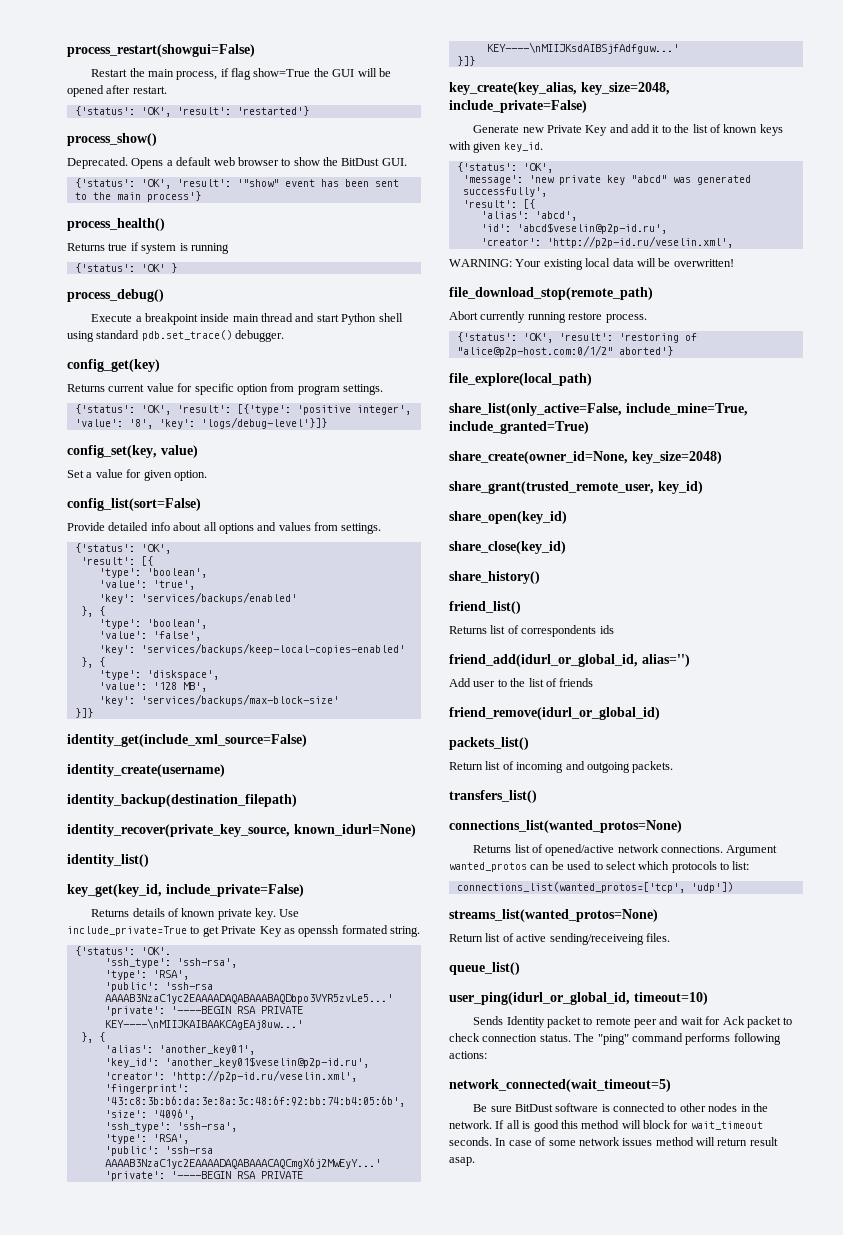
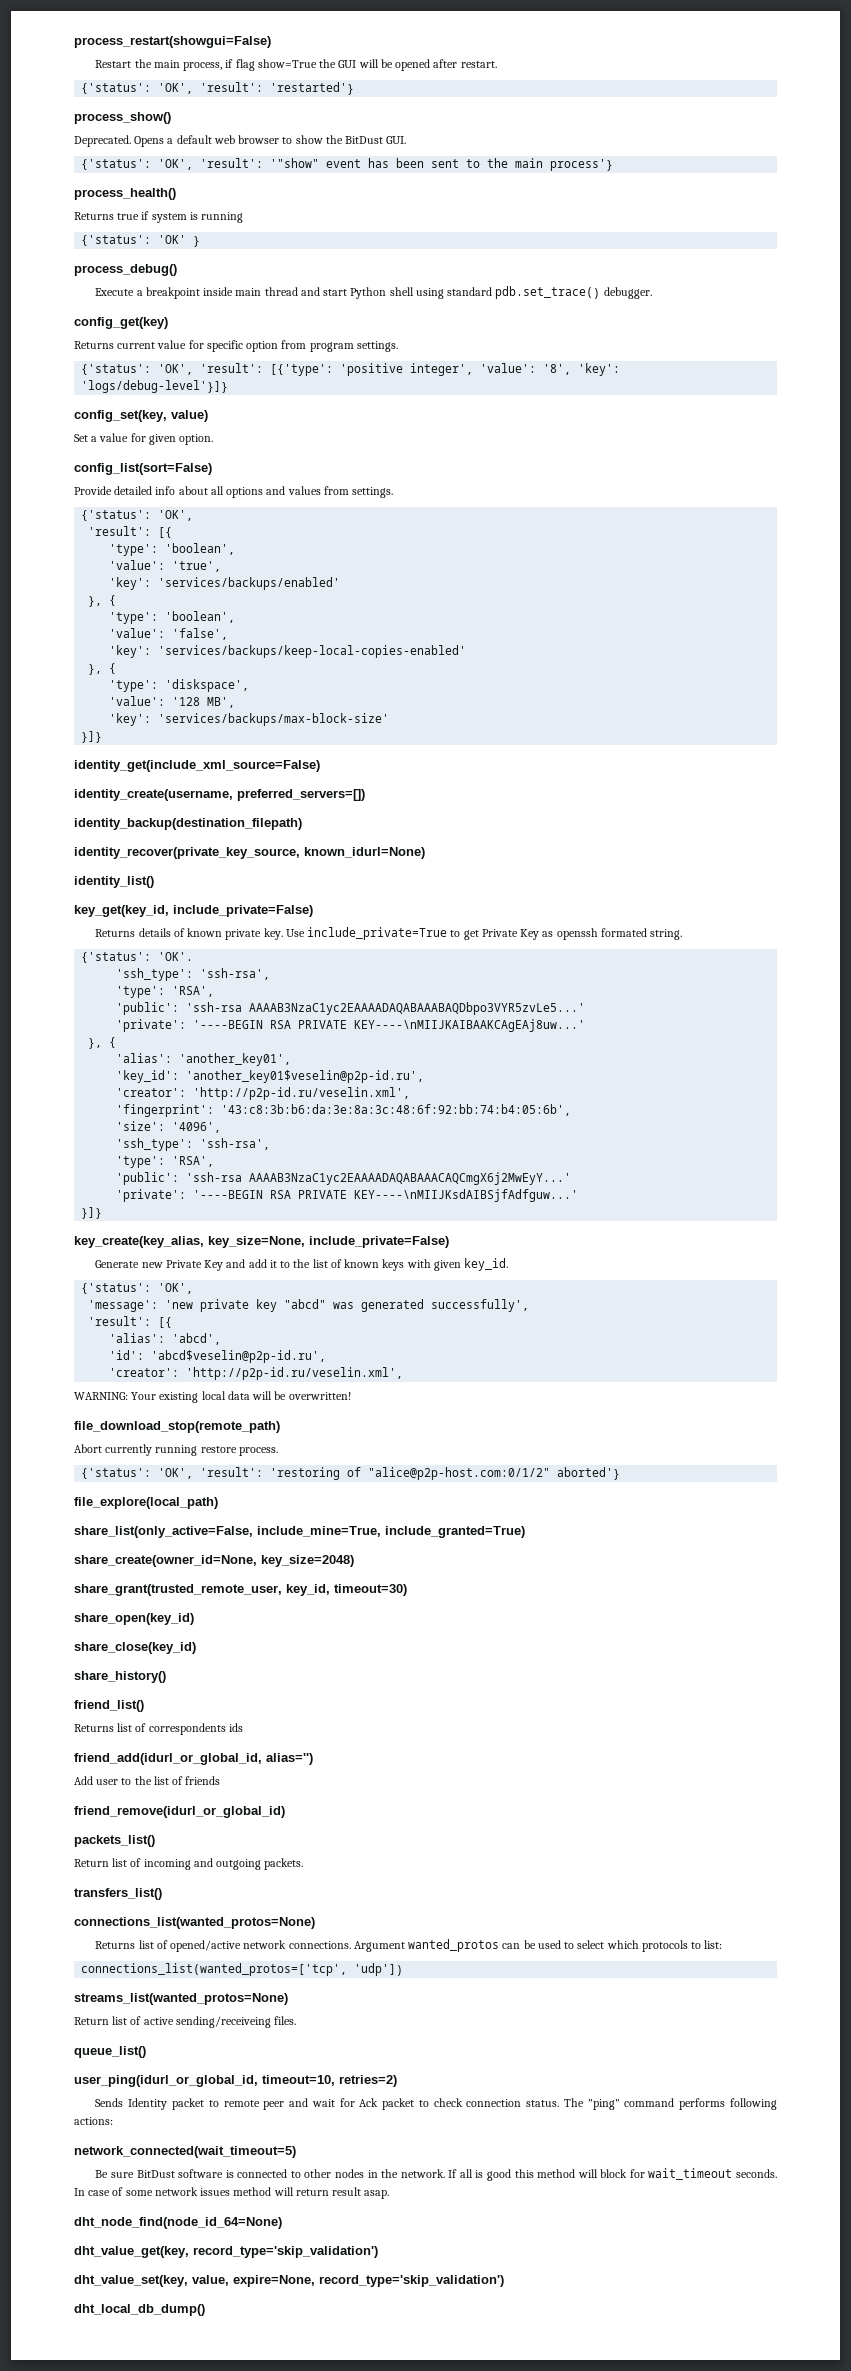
[67,764,225,777] identity_create(username) -> [74,789,365,801] identity_create(username, preferred_servers=[])
[581,82,670,95] key_size=2048, -> [208,1236,305,1248] key_size=None,
[658,481,703,494] key_id) -> [286,1584,407,1596] key_id, timeout=30)
[634,992,708,1005] timeout=10) -> [262,2075,397,2087] timeout=10, retries=2)
(475, 1161) none -> [74,2217,282,2229] [74,2246,378,2258] [74,2275,504,2287] [74,2304,205,2316] // dht_node_find(node_id_64=None) // dht_value_get(key, record_type='skip_validation') // dht_value_set(key, value, expire=None, record_type='skip_validation') // dht_local_db_dump()

